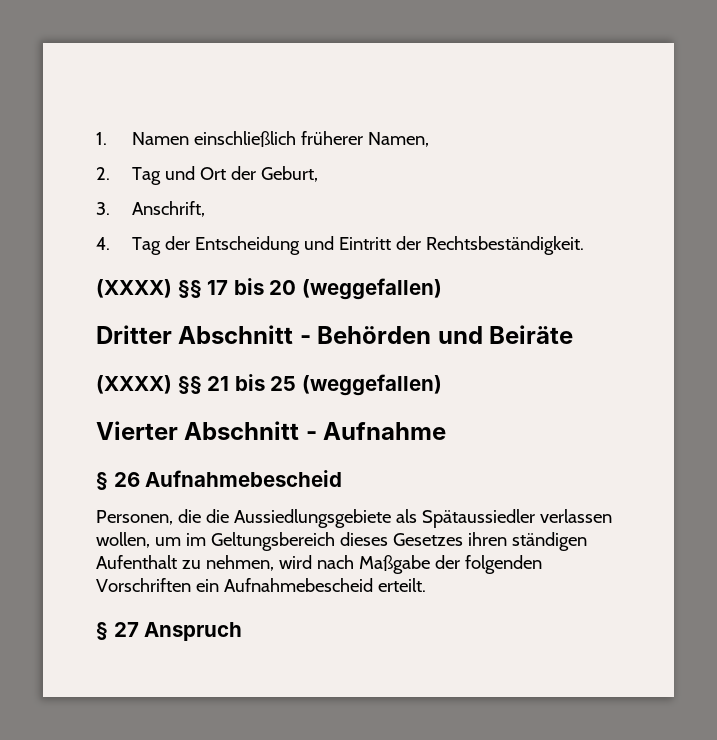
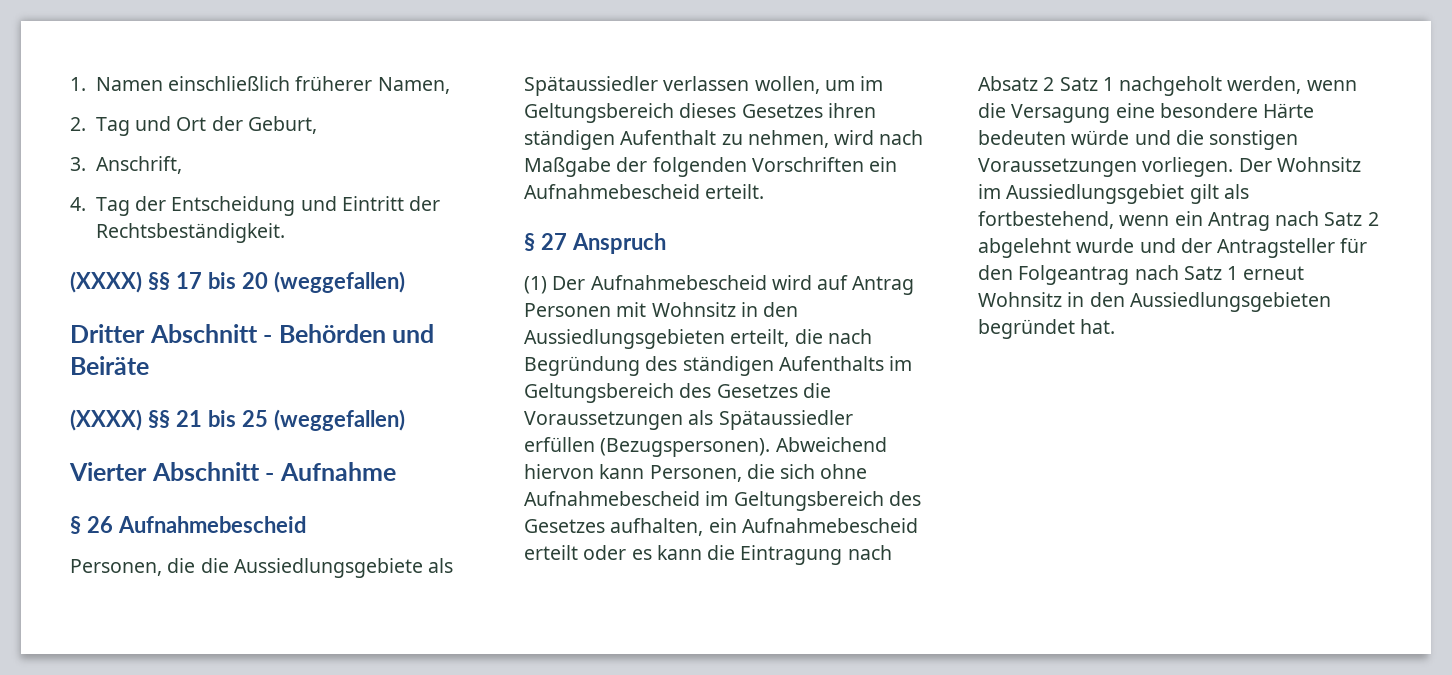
(243, 631) none -> [524,275,915,295] [524,302,799,317] [524,329,872,349] [524,356,913,376] [524,383,831,403] [524,410,853,430] [524,437,887,457] [524,464,868,482] [524,491,921,511] [524,518,918,536] [524,545,892,565] [978,76,1357,96] [978,103,1315,123] [978,130,1299,150] [978,157,1361,177] [978,184,1249,204] [978,211,1379,231] [978,238,1368,258] [978,265,1305,285] [978,292,1331,312] [978,319,1116,339] // (1) Der Aufnahmebescheid wird auf Antrag Personen mit Wohnsitz in den Aussiedlungsgebieten erteilt, die nach Begründung des ständigen Aufenthalts im Geltungsbereich des Gesetzes die Voraussetzungen als Spätaussiedler erfüllen (Bezugspersonen). Abweichend hiervon kann Personen, die sich ohne Aufnahmebescheid im Geltungsbereich des Gesetzes aufhalten, ein Aufnahmebescheid erteilt oder es kann die Eintragung nach Absatz 2 Satz 1 nachgeholt werden, wenn die Versagung eine besondere Härte bedeuten würde und die sonstigen Voraussetzungen vorliegen. Der Wohnsitz im Aussiedlungsgebiet gilt als fortbestehend, wenn ein Antrag nach Satz 2 abgelehnt wurde und der Antragsteller für den Folgeantrag nach Satz 1 erneut Wohnsitz in den Aussiedlungsgebieten begründet hat.

